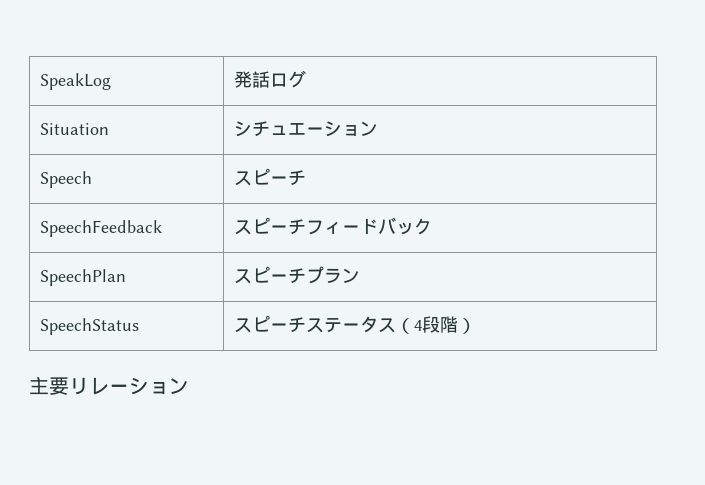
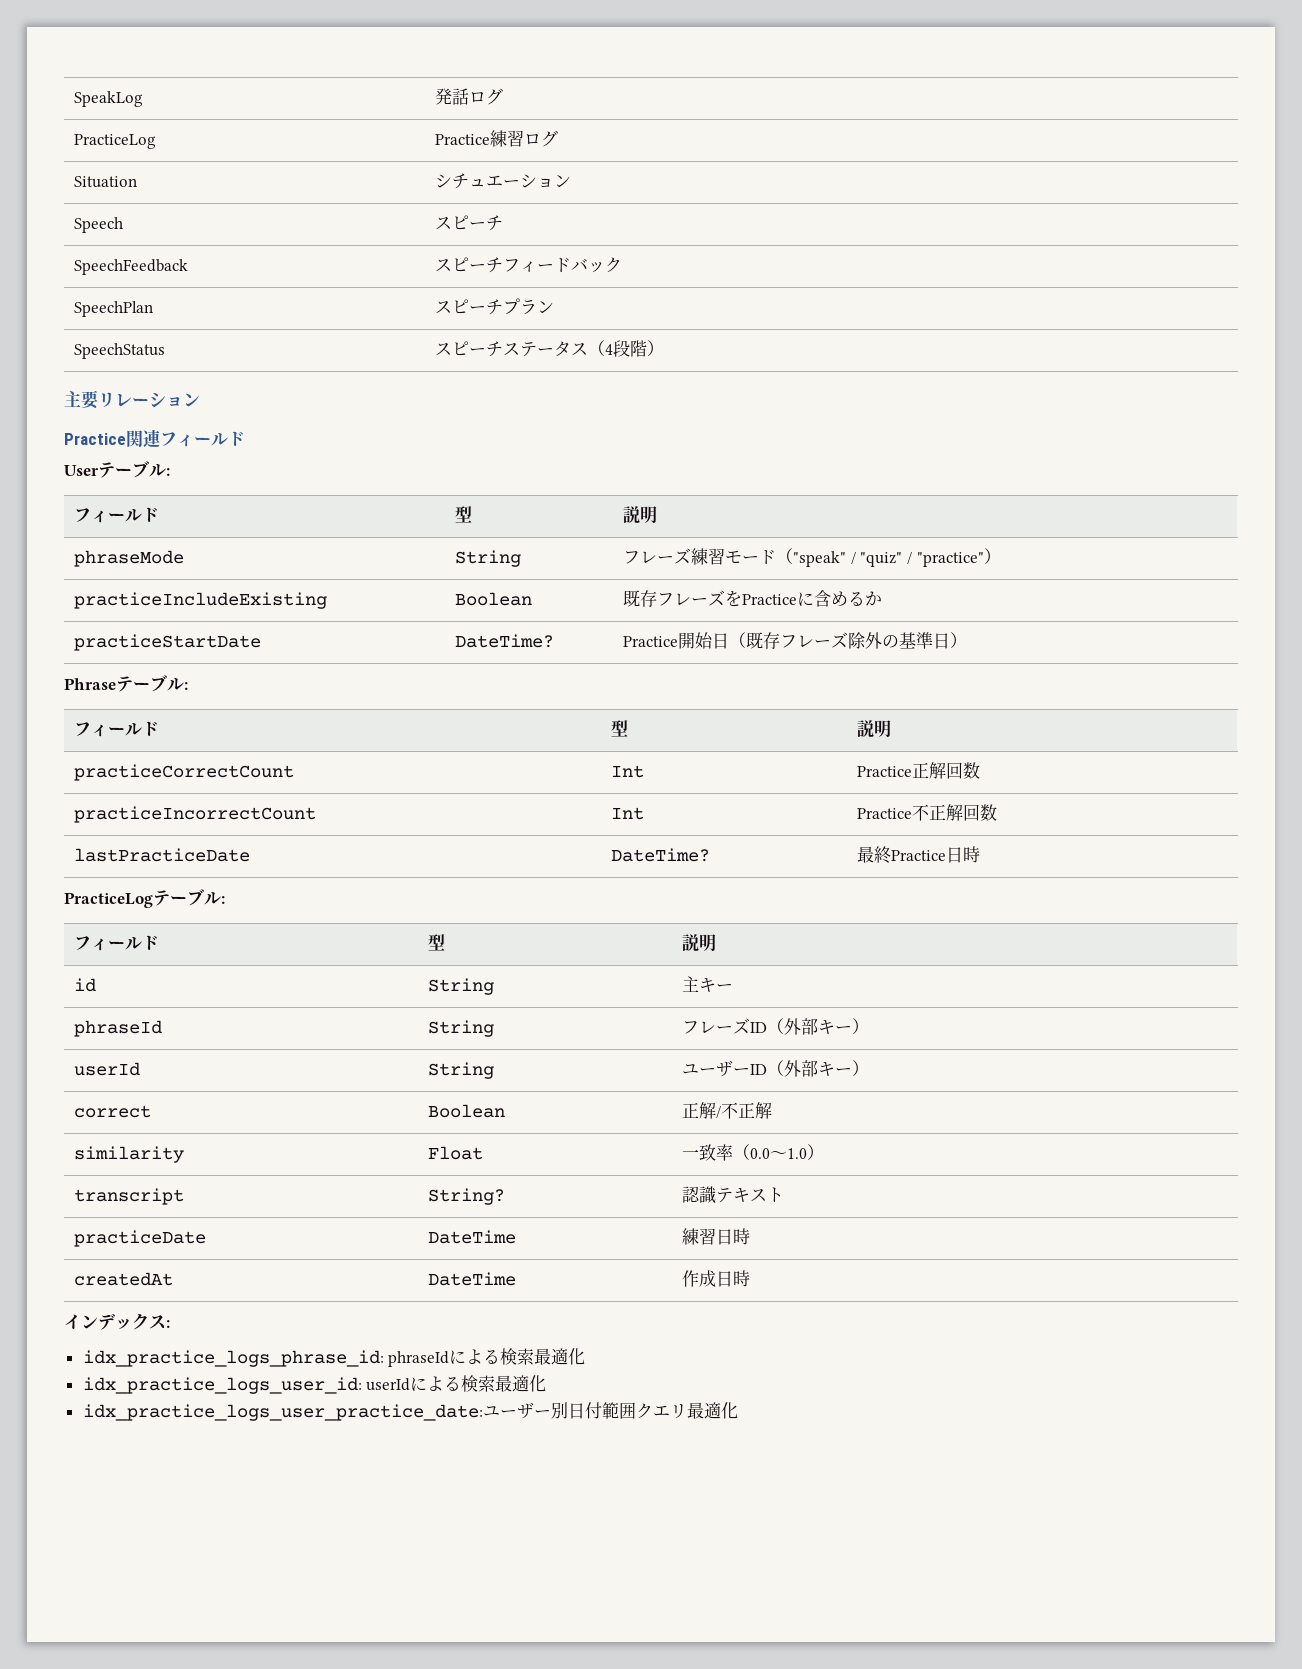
(306, 79) none -> [74,134,157,149] [435,130,559,147] // PracticeLog | Practice練習ログ
(189, 386) none -> [64,429,245,448] [64,461,170,478] [74,507,160,523] [455,506,473,523] [623,506,658,524] [74,550,185,567] [455,550,522,567] [623,548,1001,567] [74,592,328,609] [455,592,533,606] [623,590,883,607] [74,634,262,651] [455,634,555,648] [623,632,968,649] [64,675,188,692] [74,721,160,737] [611,720,629,737] [857,720,892,738] [74,764,295,781] [611,765,645,778] [857,762,981,779] [74,806,317,823] [611,807,645,820] [857,804,998,821] [74,848,251,862] [611,848,711,862] [857,846,981,864] [64,889,225,908] [74,935,160,951] [428,934,446,951] [682,934,717,952] [74,978,97,992] [428,978,495,995] [682,976,734,993] [74,1020,163,1037] [428,1020,495,1037] [682,1018,870,1035] [74,1062,141,1076] [428,1062,495,1079] [682,1060,870,1077] [74,1105,152,1118] [428,1104,506,1118] [682,1102,773,1119] [74,1146,185,1163] [428,1146,484,1160] [682,1144,825,1161] [74,1188,185,1205] [428,1188,506,1205] [682,1186,785,1204] [74,1230,207,1247] [428,1230,517,1244] [682,1228,751,1245] [74,1272,174,1286] [428,1272,517,1286] [682,1270,751,1287] [64,1313,170,1330] [82,1348,586,1367] [82,1375,547,1394] [82,1402,738,1421] // Practice関連フィールド // Userテーブル: // フィールド | 型 | 説明 // phraseMode | String | フレーズ練習モード（"speak" / "quiz" / "practice"） // practiceIncludeExisting | Boolean | 既存フレーズをPracticeに含めるか // practiceStartDate | DateTime? | Practice開始日（既存フレーズ除外の基準日） // Phraseテーブル: // フィールド | 型 | 説明 // practiceCorrectCount | Int | Practice正解回数 // practiceIncorrectCount | Int | Practice不正解回数 // lastPracticeDate | DateTime? | 最終Practice日時 // PracticeLogテーブル: // フィールド | 型 | 説明 // id | String | 主キー // phraseId | String | フレーズID（外部キー） // userId | String | ユーザーID（外部キー） // correct | Boolean | 正解/不正解 // similarity | Float | 一致率（0.0〜1.0） // transcript | String? | 認識テキスト // practiceDate | DateTime | 練習日時 // createdAt | DateTime | 作成日時 // インデックス: // idx_practice_logs_phrase_id: phraseIdによる検索最適化 // idx_practice_logs_user_id: userIdによる検索最適化 // idx_practice_logs_user_practice_date:ユーザー別日付範囲クエリ最適化

